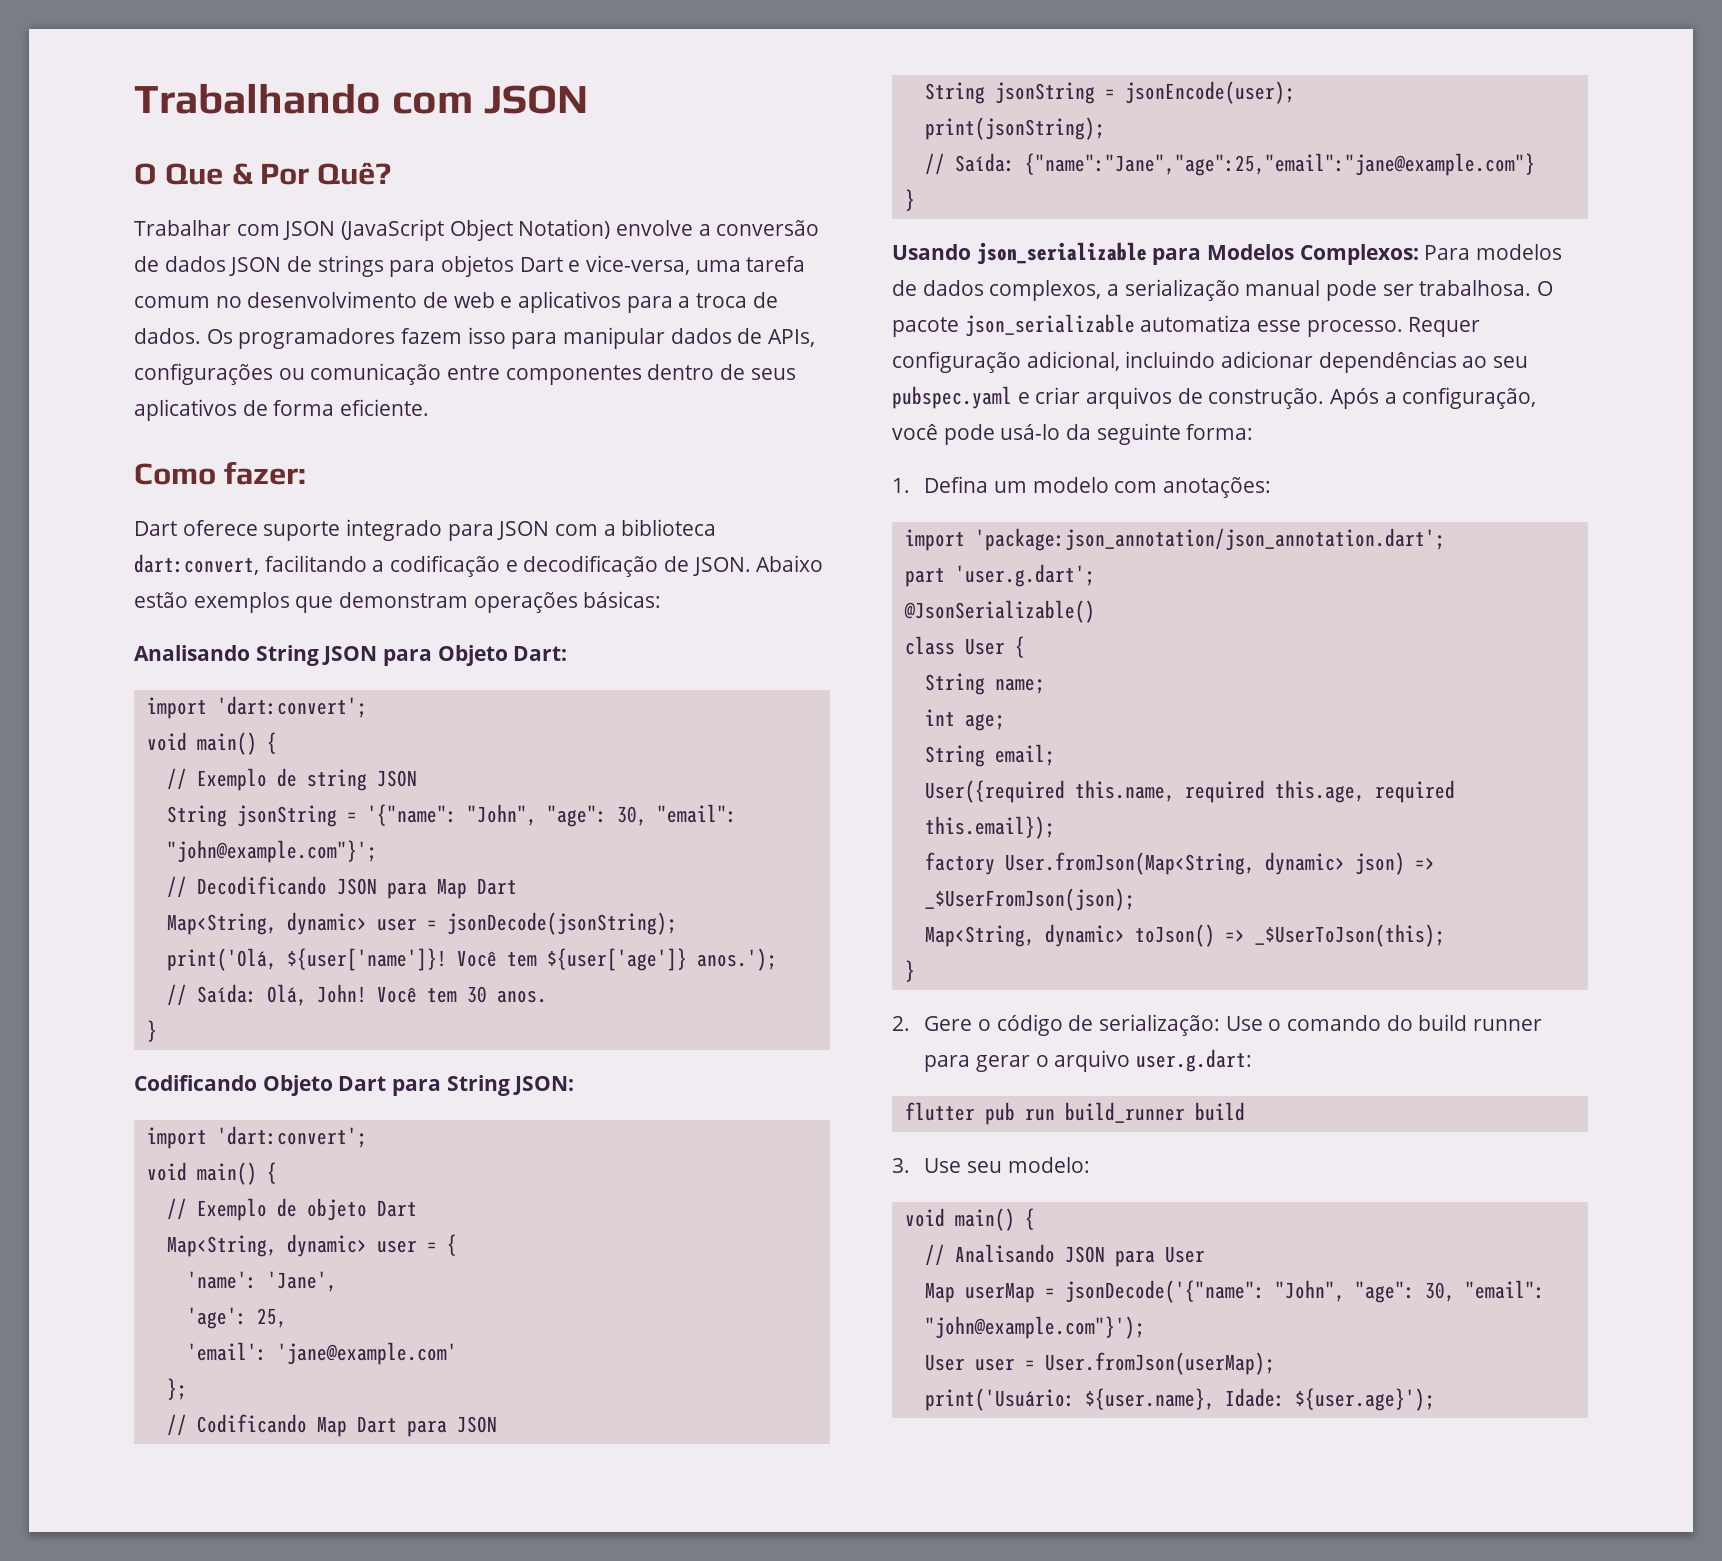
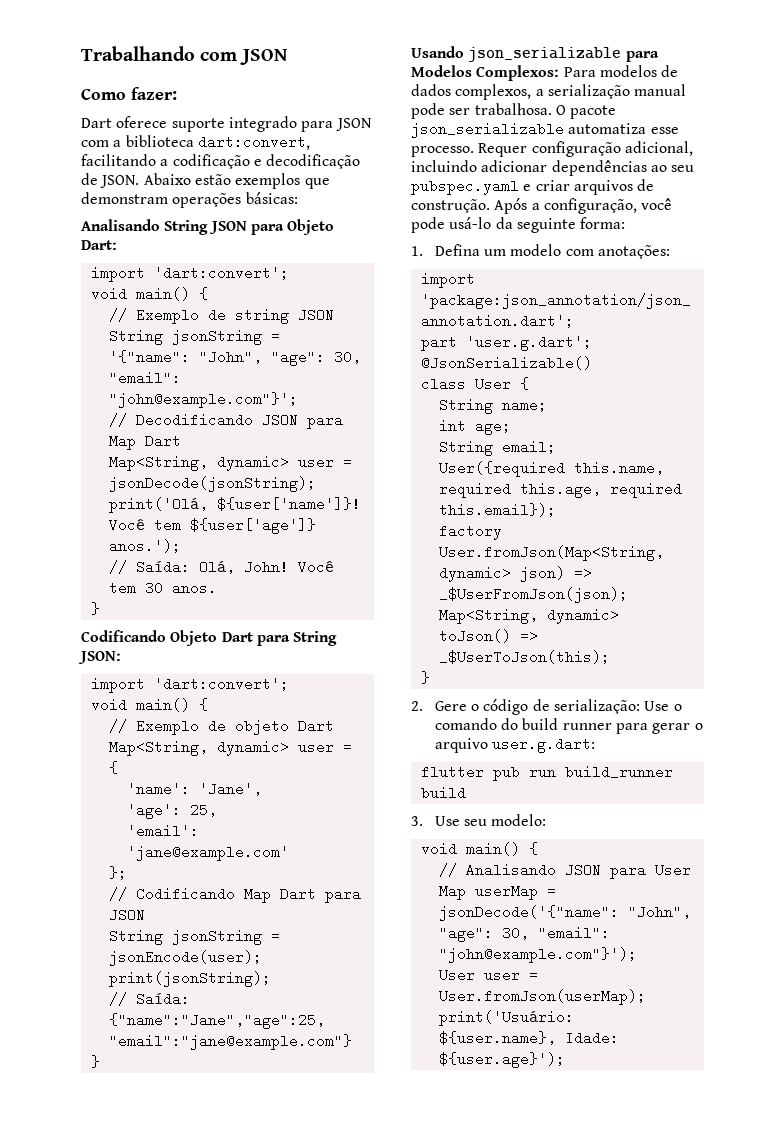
[134,162,392,185] [134,219,820,241] [134,255,806,277] [134,291,778,313] [134,327,816,349] [134,363,796,385] [134,399,430,421] // O Que & Por Quê? // Trabalhar com JSON (JavaScript Object Notation) envolve a conversão de dados JSON de strings para objetos Dart e vice-versa, uma tarefa comum no desenvolvimento de web e aplicativos para a troca de dados. Os programadores fazem isso para manipular dados de APIs, configurações ou comunicação entre componentes dentro de seus aplicativos de forma eficiente. -> (287, 57) none

